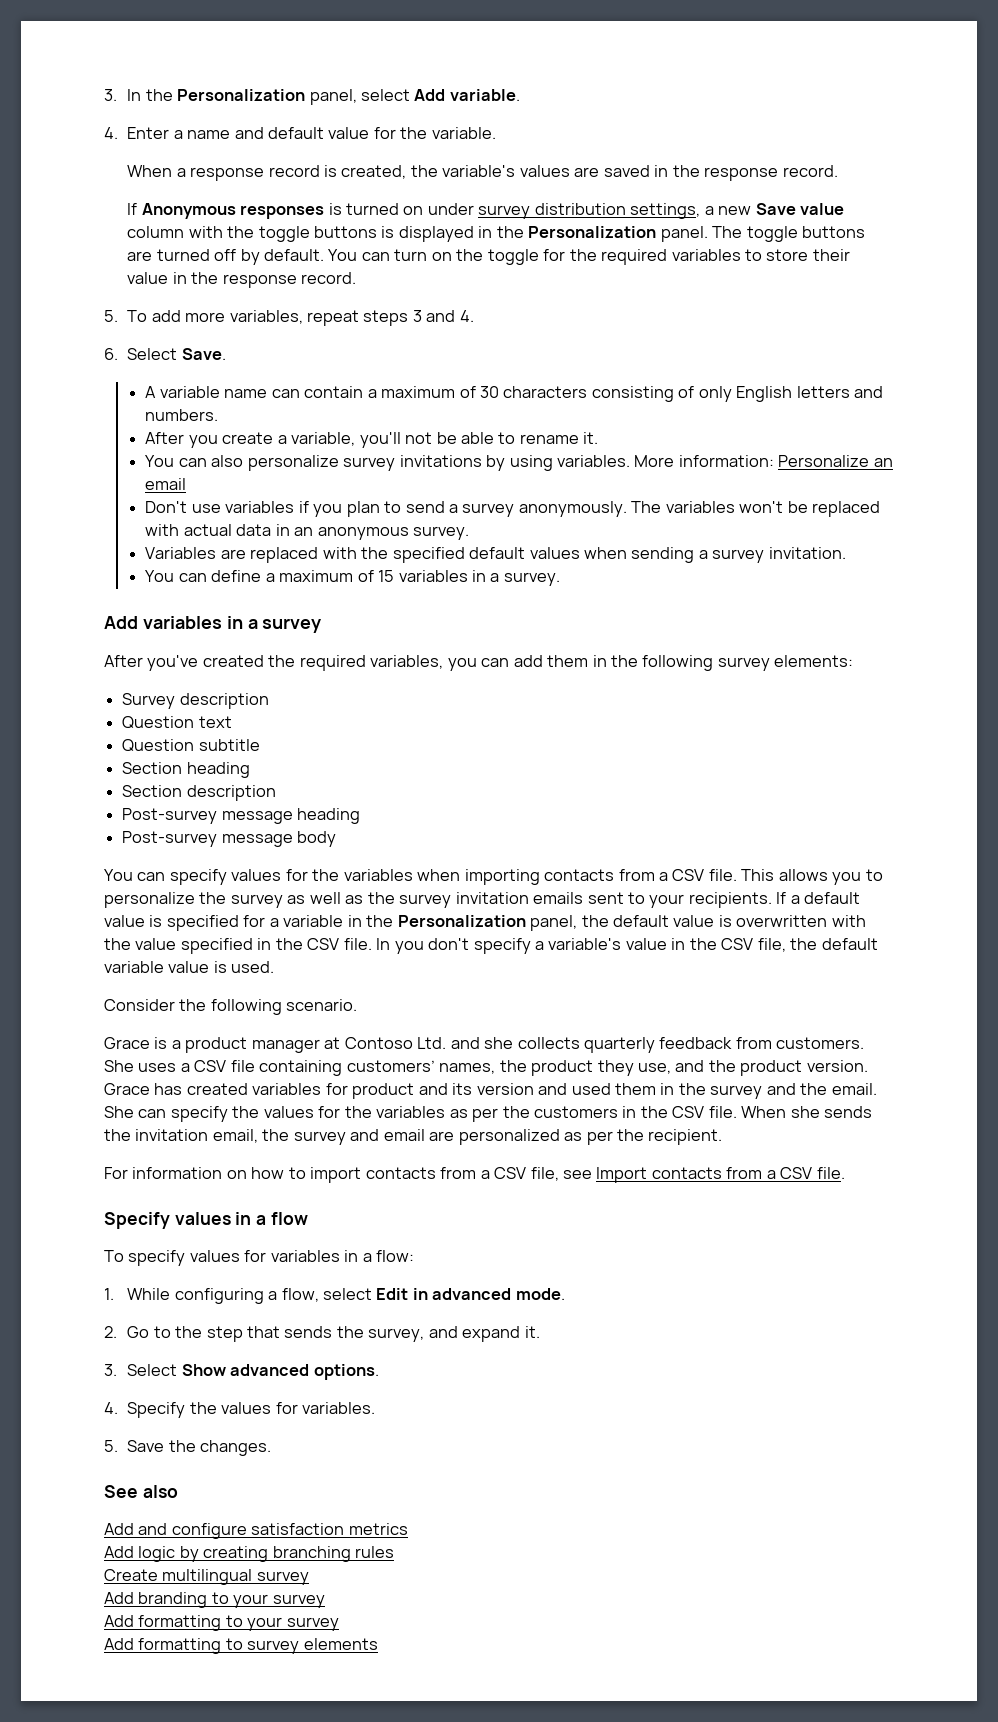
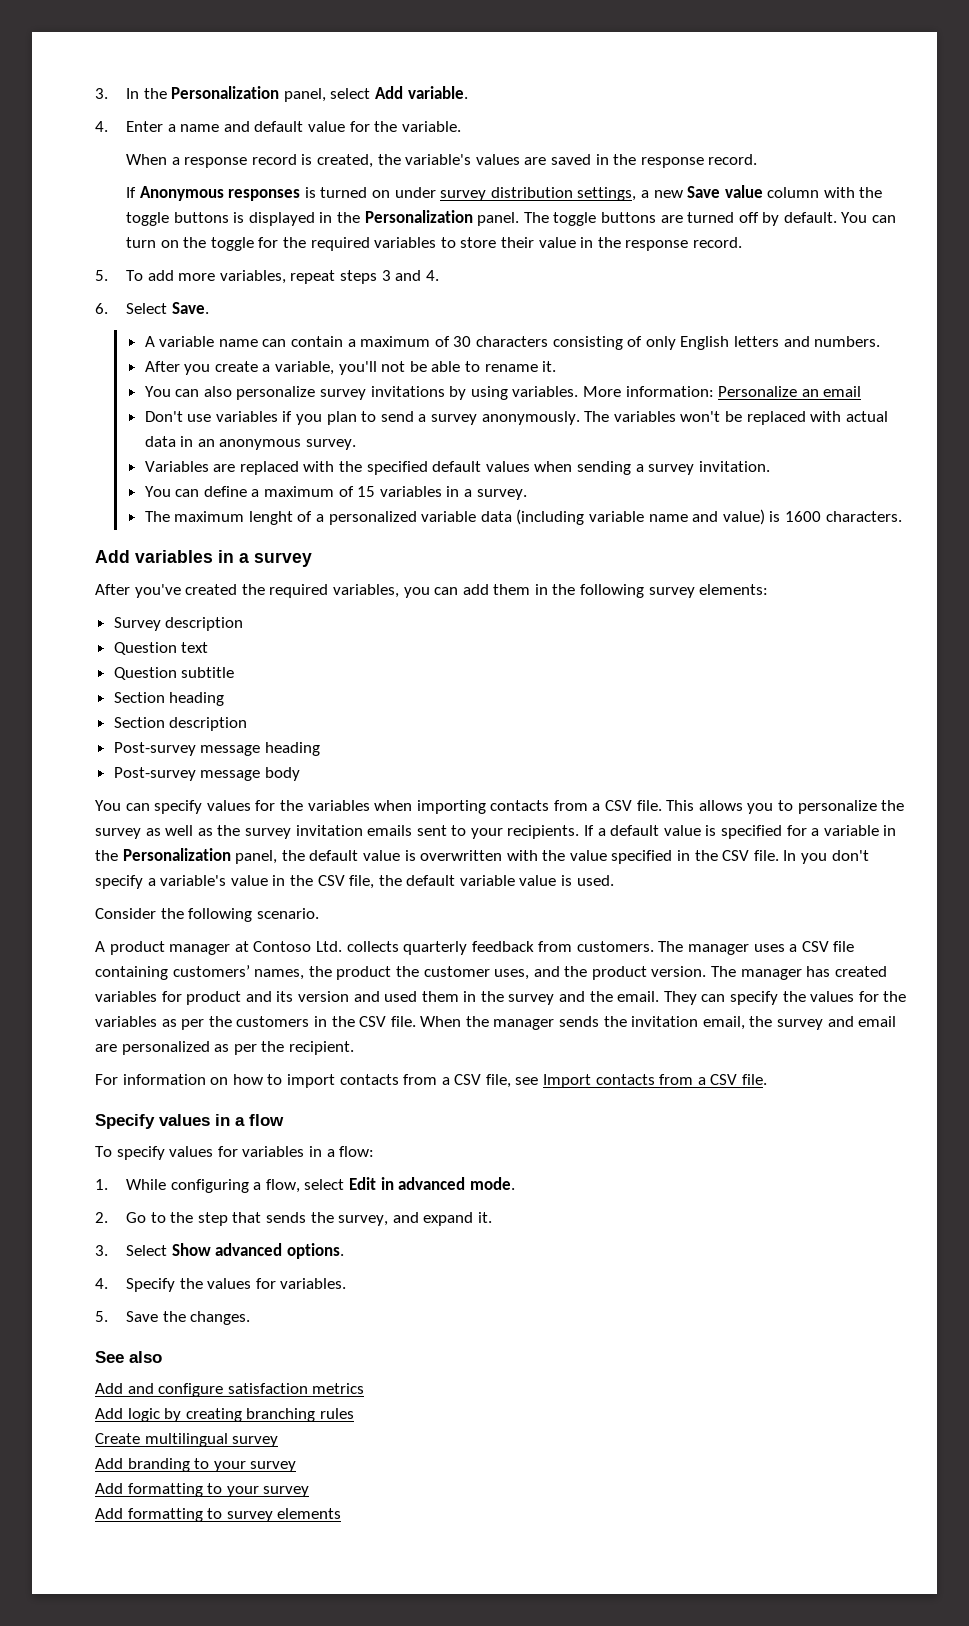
(560, 579) none -> [144,509,902,525] // The maximum lenght of a personalized variable data (including variable name and value) is 1600 characters.
[104,1037,181,1049] Grace is a -> [95,941,105,952] A
[450,1037,514,1049] and she -> (342, 946) none
[104,1060,134,1072] She -> [658,941,750,955] The manager
[597,1060,672,1076] they use, -> [395,966,530,980] the customer uses,
[104,1083,150,1095] Grace -> [711,966,802,980] The manager
[104,1106,134,1118] She -> [663,991,697,1005] They
[790,1106,820,1118] she -> [465,1016,555,1030] the manager

